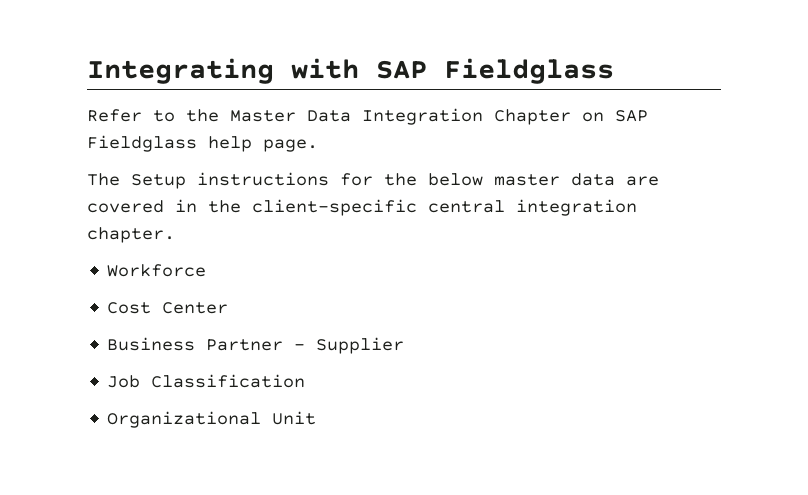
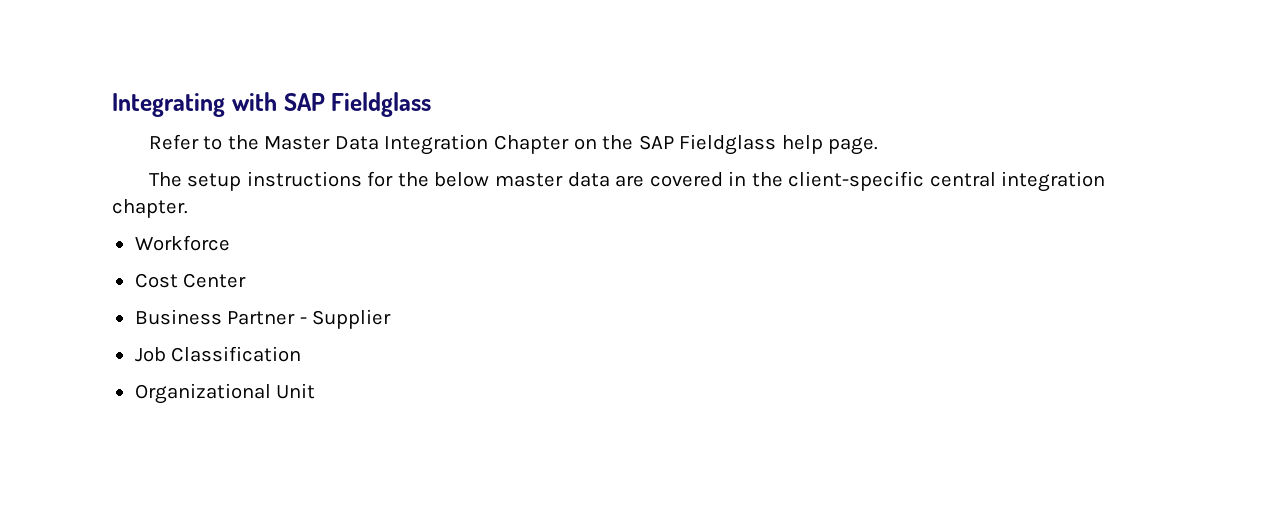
(604, 117) none -> [602,135,634,150] the
[131,174,186,189] Setup -> [187,173,242,191] setup

